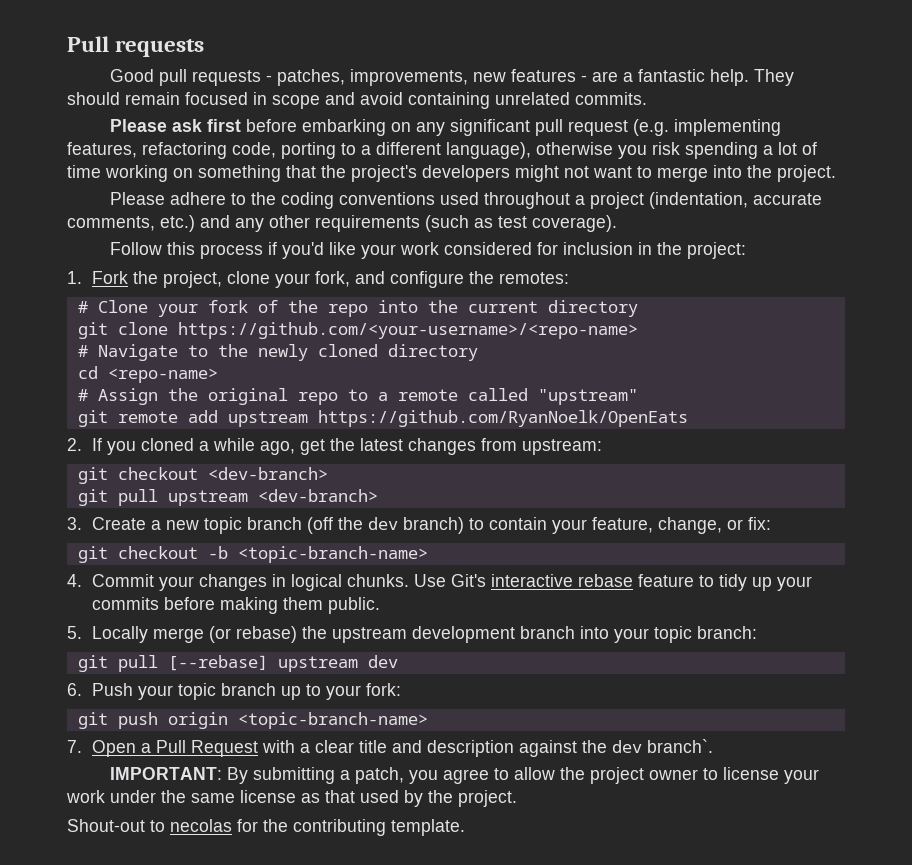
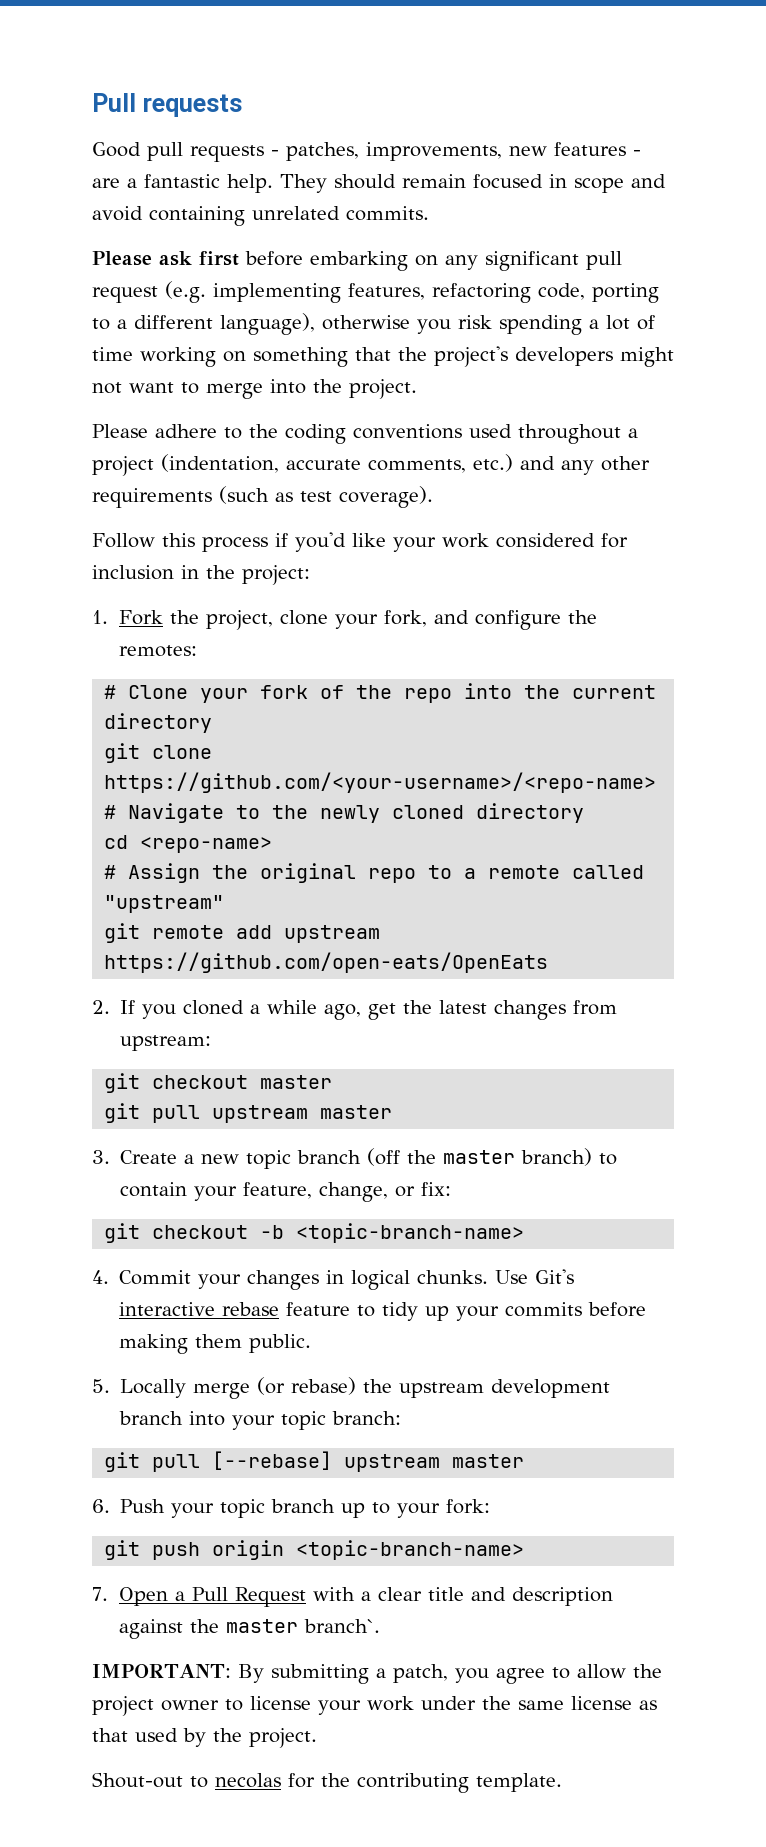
[317,410,688,427] https://github.com/RyanNoelk/OpenEats -> [104,952,549,973] https://github.com/open-eats/OpenEats
[207,467,328,480] <dev-branch> -> [260,1075,333,1089] master
[257,489,378,502] <dev-branch> -> [320,1105,393,1119] master
[367,517,398,530] dev -> [443,1150,516,1164] master
[367,655,398,668] dev -> [452,1454,525,1468] master
[611,740,642,753] dev -> [225,1619,298,1633] master

